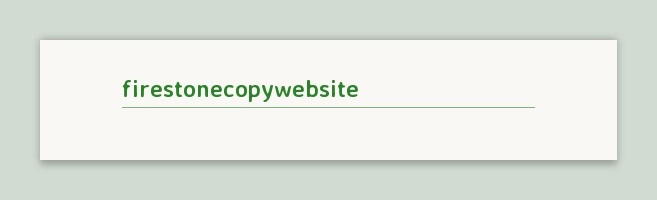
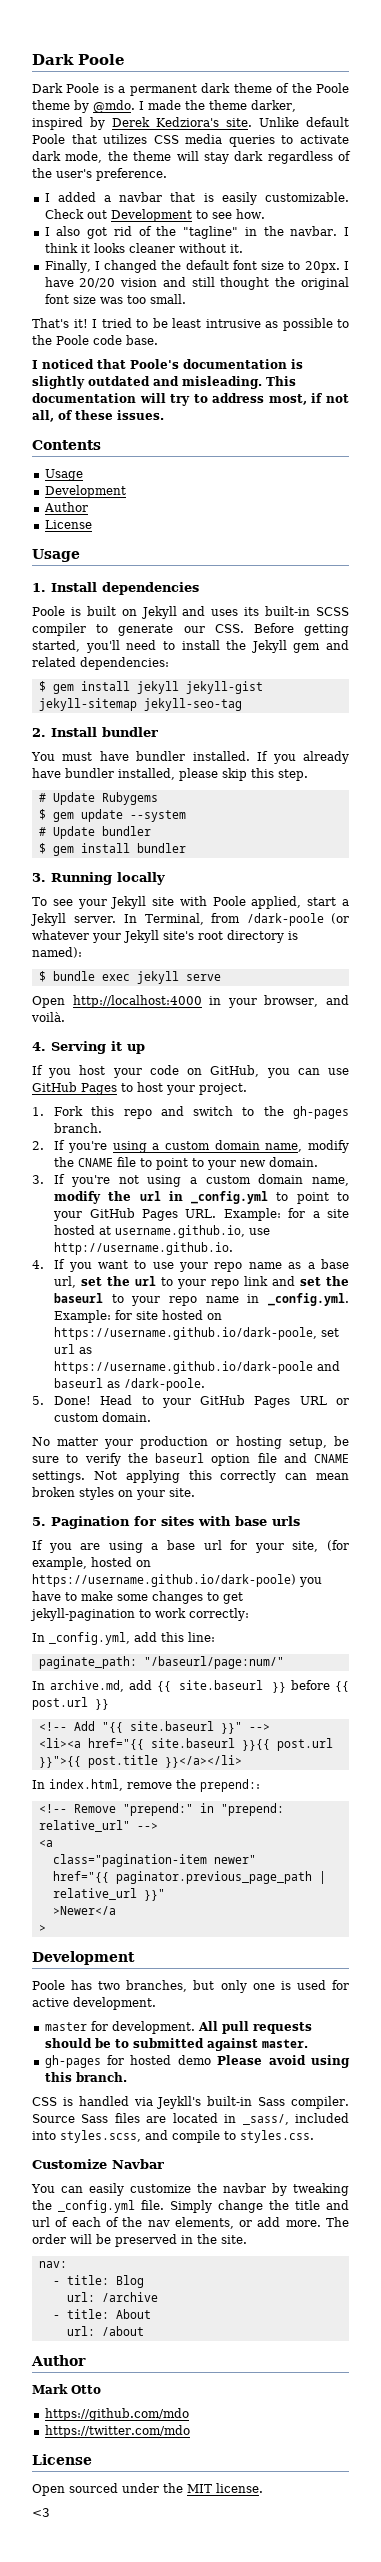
[122,80,359,102] firestonecopywebsite -> [32,54,125,65] [32,83,350,96] [32,100,296,113] [32,117,349,130] [32,134,349,147] [32,151,351,164] [32,168,167,181] [44,192,350,205] [44,209,265,222] [44,226,349,239] [44,243,243,253] [44,260,349,273] [44,277,349,290] [44,294,186,304] [32,318,349,331] [32,335,158,345] [32,359,303,369] [32,376,296,389] [32,393,349,406] [32,410,164,422] [32,440,101,450] [44,469,83,481] [44,485,126,498] [43,502,88,512] [44,520,92,529] [32,549,80,562] [32,582,199,595] [32,606,349,619] [32,623,349,636] [32,640,349,653] [32,657,169,670] [38,681,263,694] [38,698,242,711] [32,727,158,737] [31,751,349,764] [32,768,308,781] [38,792,158,805] [38,809,186,822] [38,826,151,839] [38,843,186,856] [32,872,165,885] [32,896,349,909] [30,913,349,926] [32,930,298,943] [32,947,82,958] [38,971,221,984] [32,995,349,1008] [31,1012,65,1022] [32,1041,145,1054] [32,1065,349,1078] [32,1082,247,1095] [32,1106,349,1119] [54,1123,103,1133] [32,1140,349,1153] [54,1157,319,1170] [32,1174,349,1187] [54,1191,349,1204] [53,1208,350,1221] [54,1225,271,1238] [54,1242,234,1255] [32,1259,349,1272] [54,1276,349,1289] [54,1293,349,1306] [54,1310,223,1323] [54,1327,340,1340] [54,1344,93,1354] [54,1361,341,1374] [54,1378,206,1391] [32,1395,349,1408] [54,1412,152,1422] [32,1436,349,1449] [32,1453,349,1466] [32,1470,349,1483] [32,1487,195,1500] [32,1516,300,1529] [32,1540,349,1553] [32,1557,151,1570] [32,1574,322,1587] [32,1591,243,1604] [30,1608,249,1621] [32,1632,215,1645] [38,1656,284,1669] [32,1680,349,1693] [32,1697,109,1710] [38,1721,270,1734] [38,1738,333,1751] [38,1755,242,1768] [32,1779,260,1792] [38,1803,284,1816] [38,1820,158,1832] [38,1840,53,1847] [52,1854,256,1867] [52,1871,326,1884] [52,1888,165,1901] [52,1906,116,1915] [38,1925,46,1932] [32,1951,135,1965] [32,1980,349,1993] [32,1997,156,2010] [44,2021,312,2034] [44,2038,308,2051] [44,2055,350,2068] [44,2072,127,2082] [32,2096,350,2109] [32,2113,349,2125] [32,2130,314,2143] [32,2159,164,2169] [31,2183,349,2196] [32,2200,349,2213] [32,2217,350,2229] [32,2234,247,2247] [38,2261,67,2268] [52,2275,144,2288] [66,2292,158,2302] [52,2309,151,2319] [66,2326,144,2336] [31,2355,86,2366] [32,2384,101,2394] [44,2408,189,2421] [44,2425,190,2438] [32,2454,92,2465] [32,2483,263,2496] [32,2508,50,2517] Dark Poole // Dark Poole is a permanent dark theme of the Poole theme by @mdo. I made the theme darker, inspired by Derek Kedziora's site. Unlike default Poole that utilizes CSS media queries to activate dark mode, the theme will stay dark regardless of the user's preference. // I added a navbar that is easily customizable. Check out Development to see how. // I also got rid of the "tagline" in the navbar. I think it looks cleaner without it. // Finally, I changed the default font size to 20px. I have 20/20 vision and still thought the original font size was too small. // That's it! I tried to be least intrusive as possible to the Poole code base. // I noticed that Poole's documentation is slightly outdated and misleading. This documentation will try to address most, if not all, of these issues. // Contents // Usage // Development // Author // License // Usage // 1. Install dependencies // Poole is built on Jekyll and uses its built-in SCSS compiler to generate our CSS. Before getting started, you'll need to install the Jekyll gem and related dependencies: // $ gem install jekyll jekyll-gist jekyll-sitemap jekyll-seo-tag // 2. Install bundler // You must have bundler installed. If you already have bundler installed, please skip this step. // # Update Rubygems // $ gem update --system // # Update bundler // $ gem install bundler // 3. Running locally // To see your Jekyll site with Poole applied, start a Jekyll server. In Terminal, from /dark-poole (or whatever your Jekyll site's root directory is named): // $ bundle exec jekyll serve // Open http://localhost:4000 in your browser, and voilà. // 4. Serving it up // If you host your code on GitHub, you can use GitHub Pages to host your project. // 1. Fork this repo and switch to the gh-pages branch. // 2. If you're using a custom domain name, modify the CNAME file to point to your new domain. // 3. If you're not using a custom domain name, modify the url in _config.yml to point to your GitHub Pages URL. Example: for a site hosted at username.github.io, use http://username.github.io. // 4. If you want to use your repo name as a base url, set the url to your repo link and set the baseurl to your repo name in _config.yml. Example: for site hosted on https://username.github.io/dark-poole, set url as https://username.github.io/dark-poole and baseurl as /dark-poole. // 5. Done! Head to your GitHub Pages URL or custom domain. // No matter your production or hosting setup, be sure to verify the baseurl option file and CNAME settings. Not applying this correctly can mean broken styles on your site. // 5. Pagination for sites with base urls // If you are using a base url for your site, (for example, hosted on https://username.github.io/dark-poole) you have to make some changes to get jekyll-pagination to work correctly: // In _config.yml, add this line: // paginate_path: "/baseurl/page:num/" // In archive.md, add {{ site.baseurl }} before {{ post.url }} // <!-- Add "{{ site.baseurl }}" --> // <li><a href="{{ site.baseurl }}{{ post.url }}">{{ post.title }}</a></li> // In index.html, remove the prepend:: // <!-- Remove "prepend:" in "prepend: relative_url" --> // <a // class="pagination-item newer" // href="{{ paginator.previous_page_path | relative_url }}" // >Newer</a // > // Development // Poole has two branches, but only one is used for active development. // master for development. All pull requests should be to submitted against master. // gh-pages for hosted demo Please avoid using this branch. // CSS is handled via Jeykll's built-in Sass compiler. Source Sass files are located in _sass/, included into styles.scss, and compile to styles.css. // Customize Navbar // You can easily customize the navbar by tweaking the _config.yml file. Simply change the title and url of each of the nav elements, or add more. The order will be preserved in the site. // nav: // - title: Blog // url: /archive // - title: About // url: /about // Author // Mark Otto // https://github.com/mdo // https://twitter.com/mdo // License // Open sourced under the MIT license. // <3

